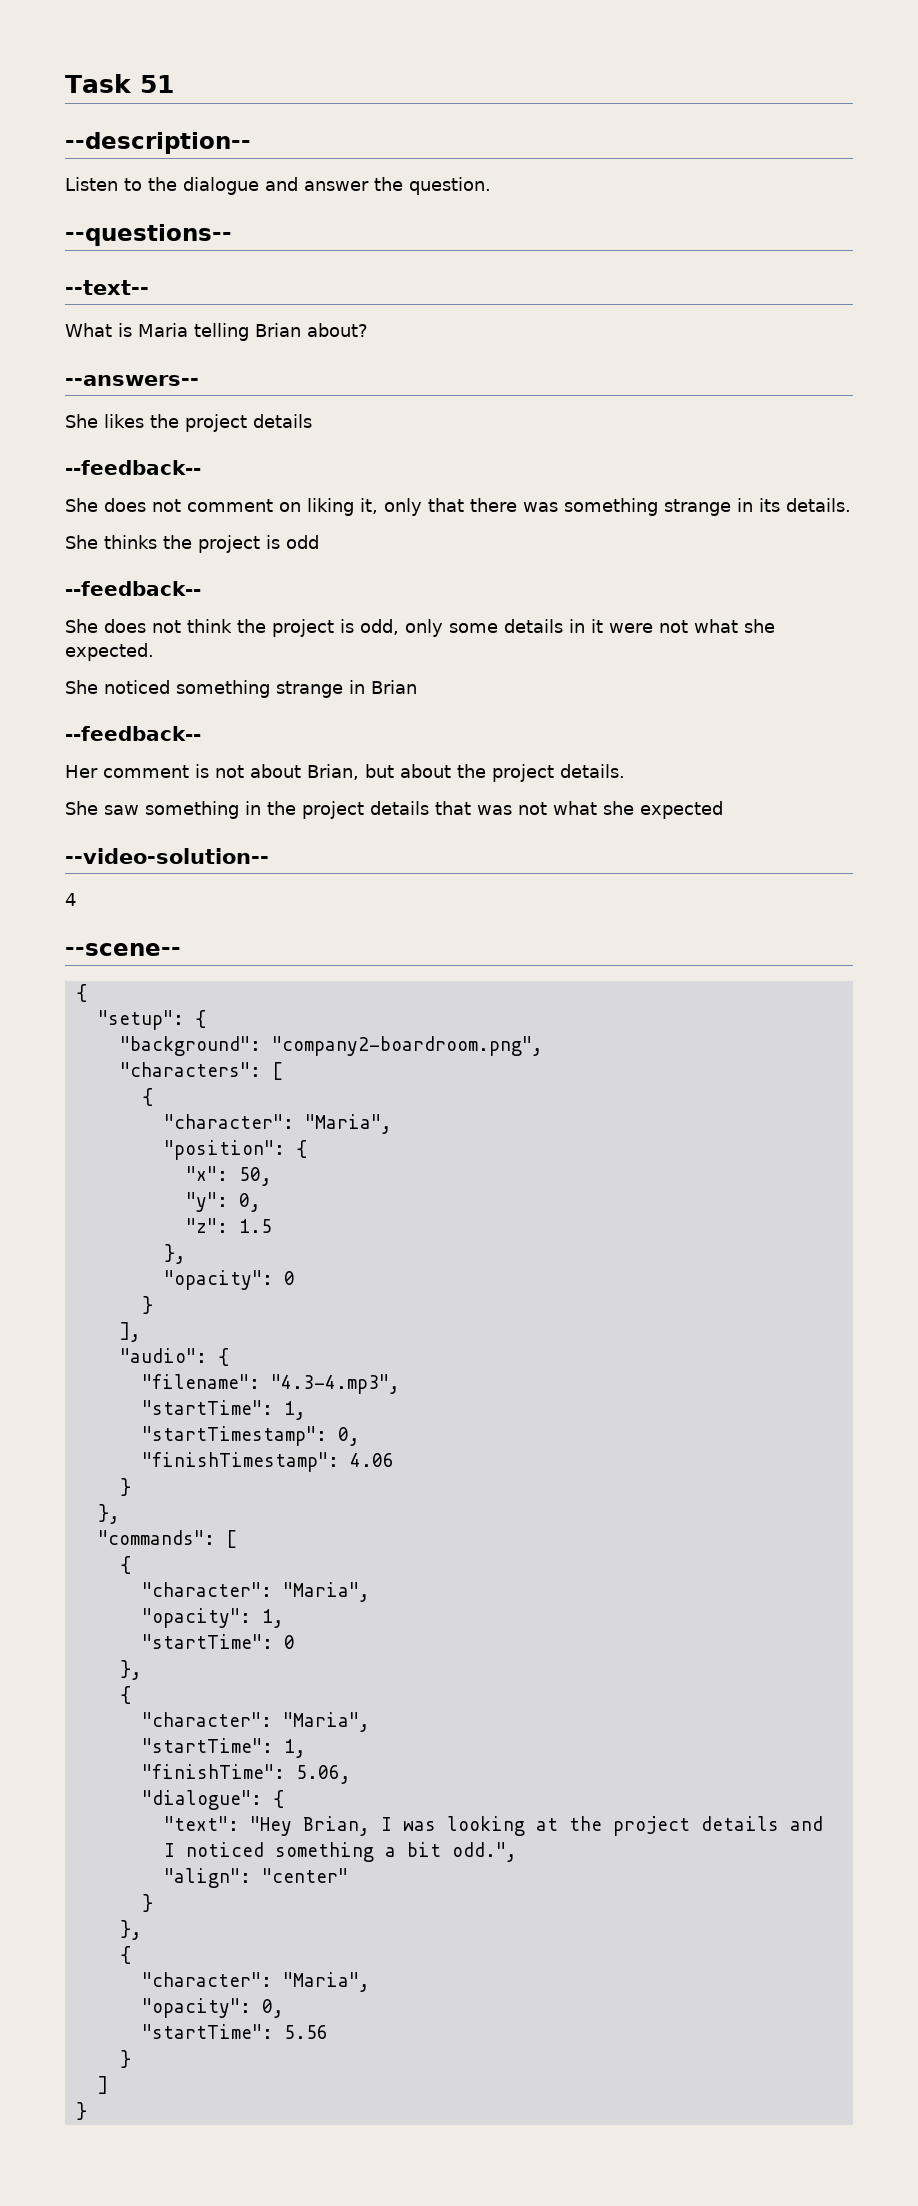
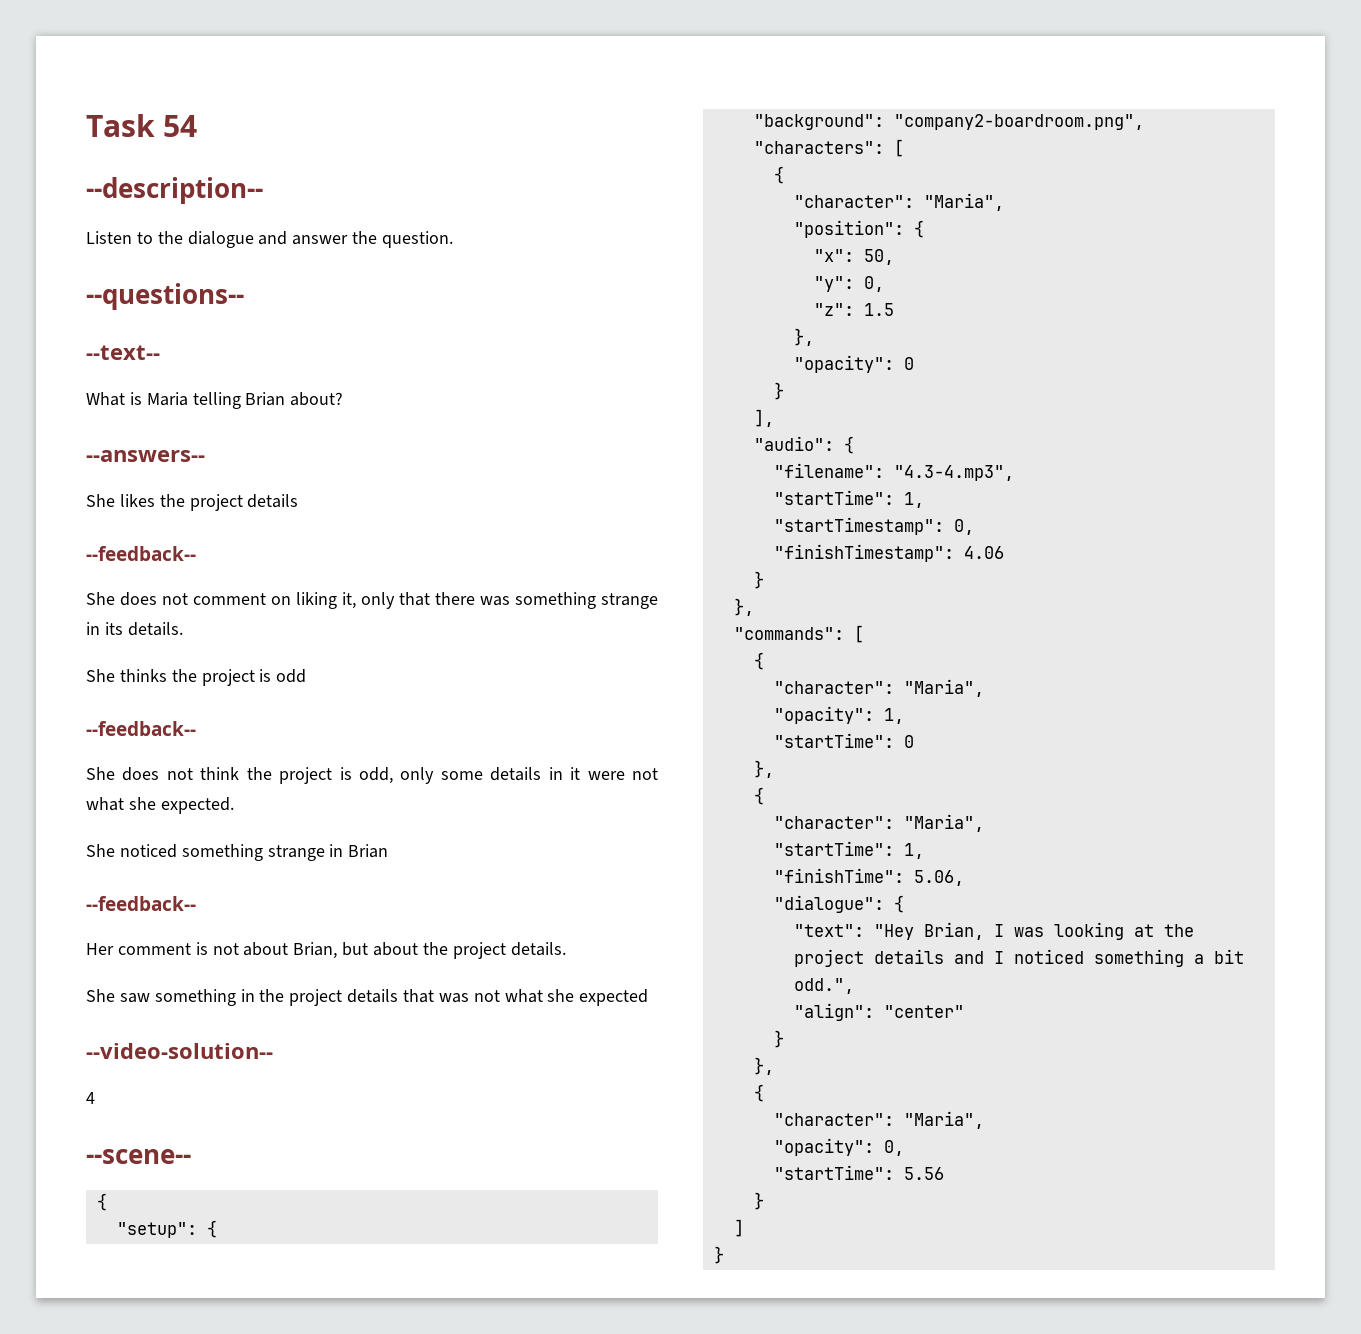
[139,75,174,93] 51 -> [163,115,198,137] 54

